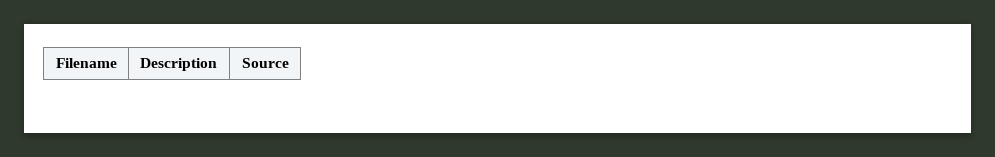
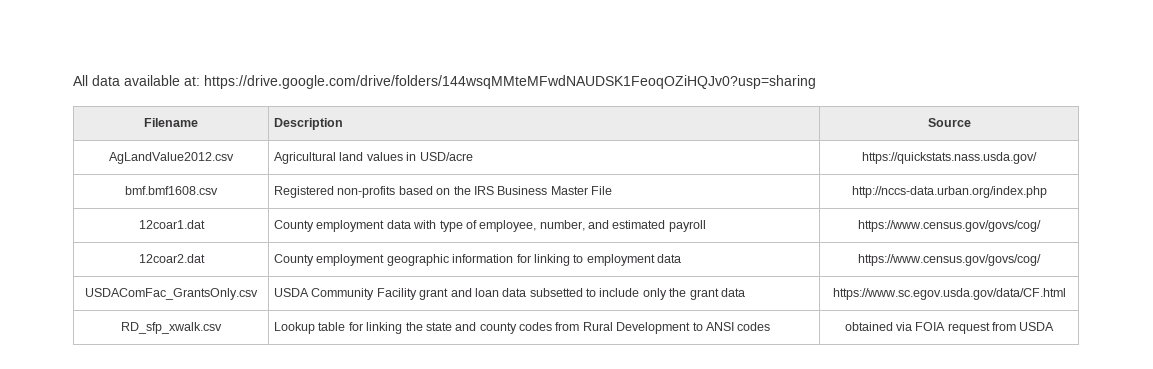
[55,58,117,68] [139,58,217,71] [241,58,289,68] Filename | Description | Source -> [73,75,816,89] [144,118,198,127] [274,118,344,130] [927,118,971,127] [109,152,234,164] [274,152,473,164] [862,152,1037,164] [125,186,218,195] [274,186,613,198] [851,186,1047,198] [138,220,205,229] [274,220,706,232] [858,220,1041,232] [138,254,205,263] [274,254,682,266] [858,254,1041,266] [85,288,258,300] [274,288,745,300] [832,288,1066,300] [121,322,222,334] [274,322,771,334] [844,322,1055,334] All data available at: https://drive.google.com/drive/folders/144wsqMMteMFwdNAUDSK1FeoqOZiHQJv0?usp=sharing // Filename | Description | Source // AgLandValue2012.csv | Agricultural land values in USD/acre | https://quickstats.nass.usda.gov/ // bmf.bmf1608.csv | Registered non-profits based on the IRS Business Master File | http://nccs-data.urban.org/index.php // 12coar1.dat | County employment data with type of employee, number, and estimated payroll | https://www.census.gov/govs/cog/ // 12coar2.dat | County employment geographic information for linking to employment data | https://www.census.gov/govs/cog/ // USDAComFac_GrantsOnly.csv | USDA Community Facility grant and loan data subsetted to include only the grant data | https://www.sc.egov.usda.gov/data/CF.html // RD_sfp_xwalk.csv | Lookup table for linking the state and county codes from Rural Development to ANSI codes | obtained via FOIA request from USDA

